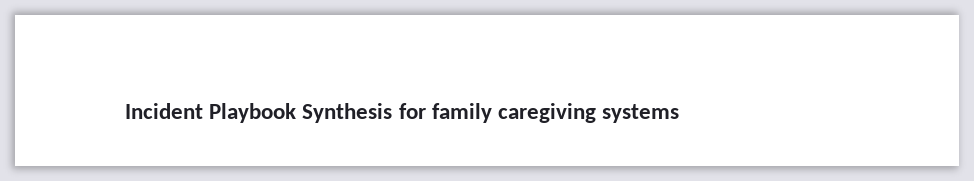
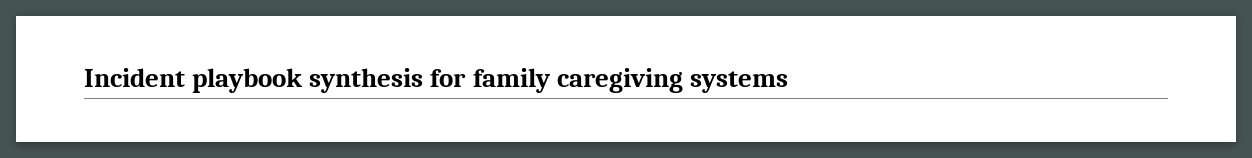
[209,103,393,123] Playbook Synthesis -> [192,68,424,93] playbook synthesis

